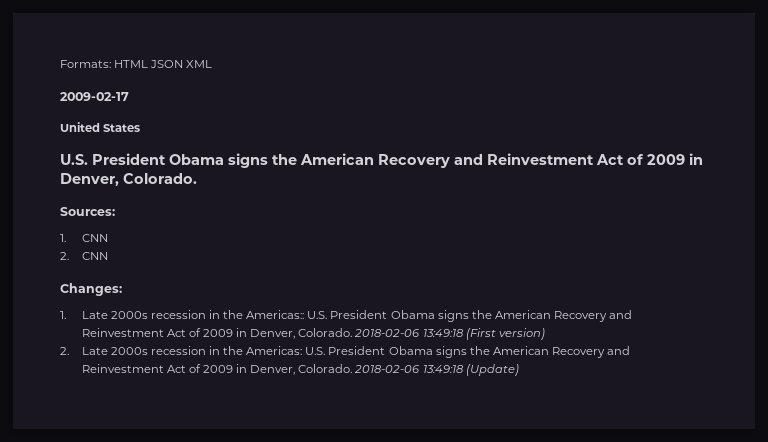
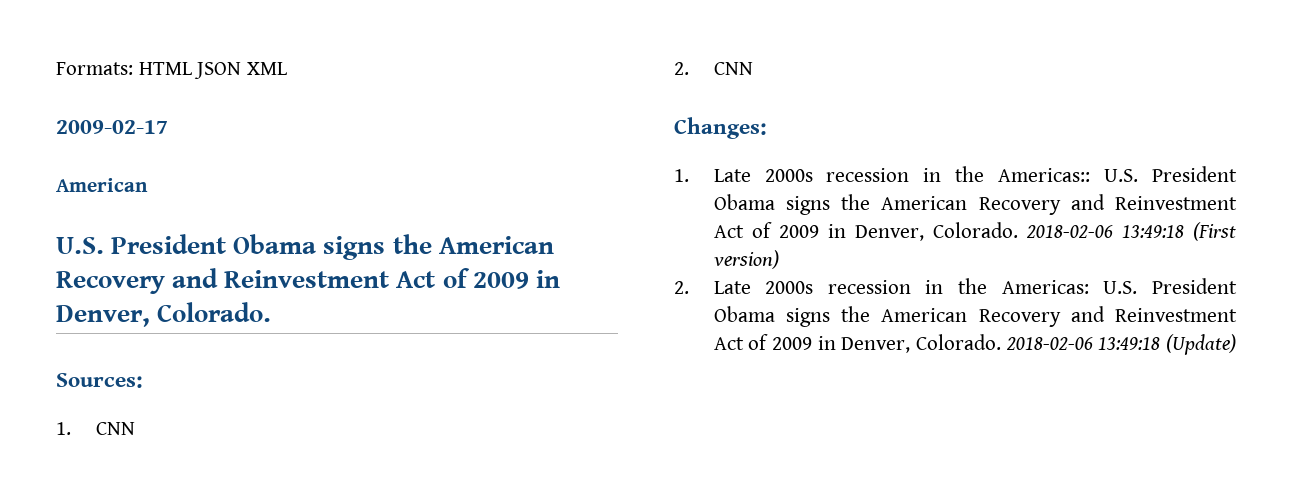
[60,122,141,132] United States -> [56,178,148,192] American

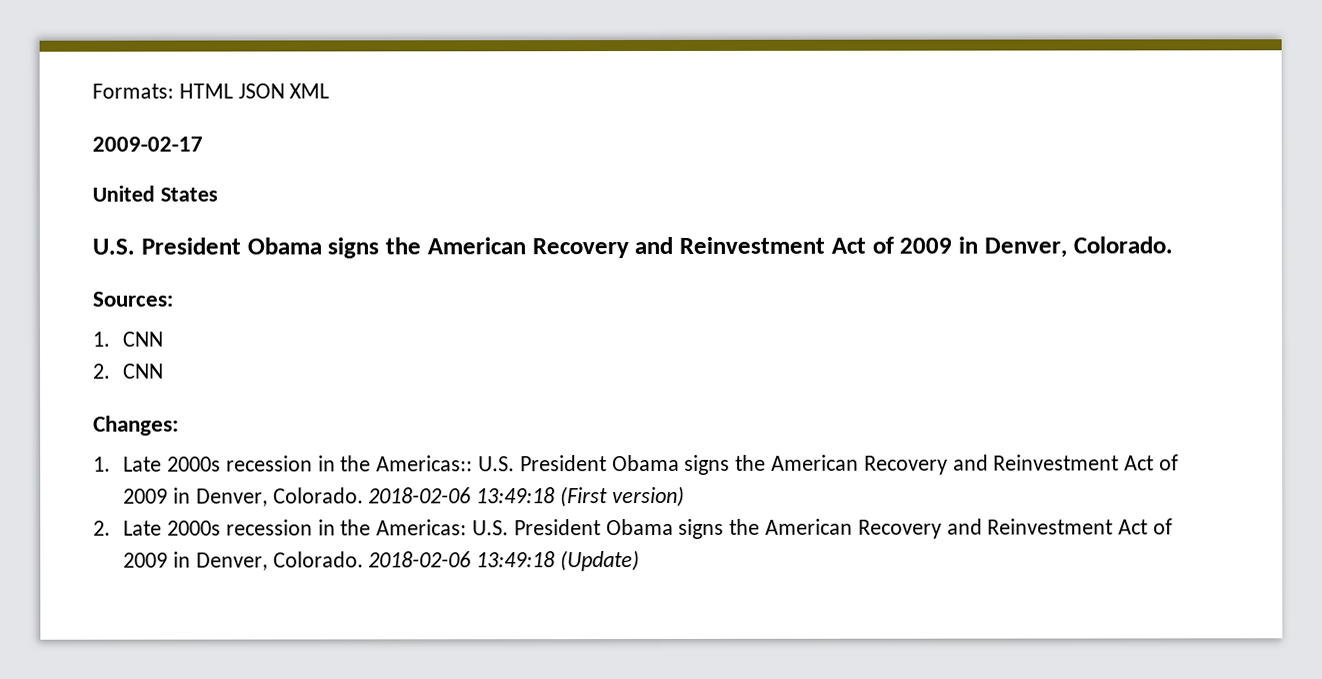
[56,178,148,192] American -> [92,185,218,202] United States

